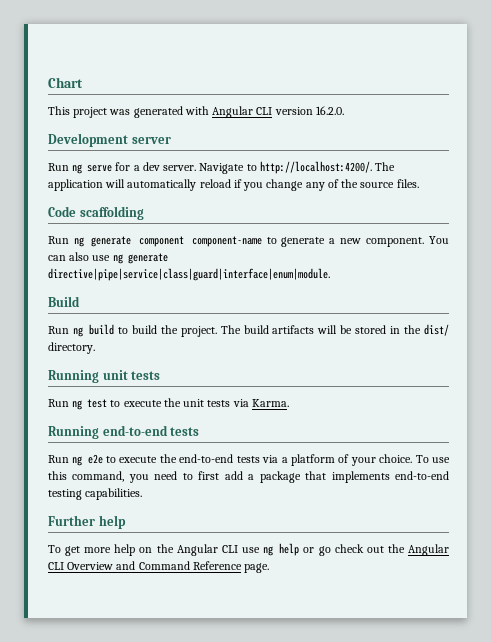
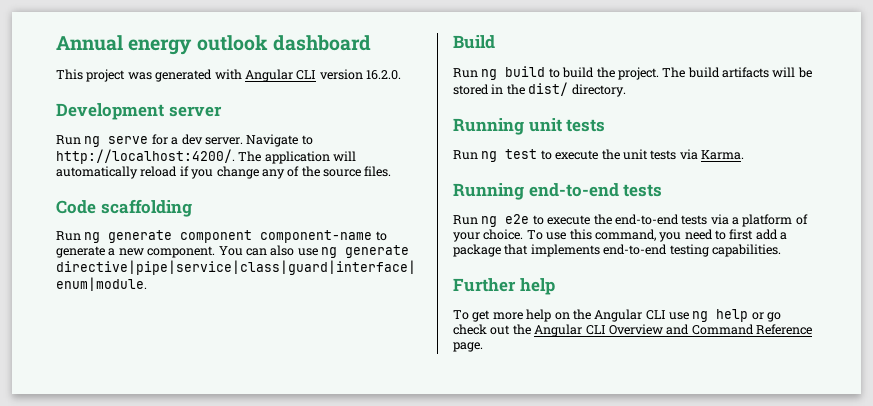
[48,77,83,88] Chart -> [56,35,371,55] Annual energy outlook dashboard

